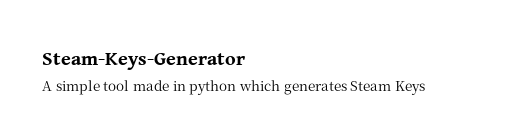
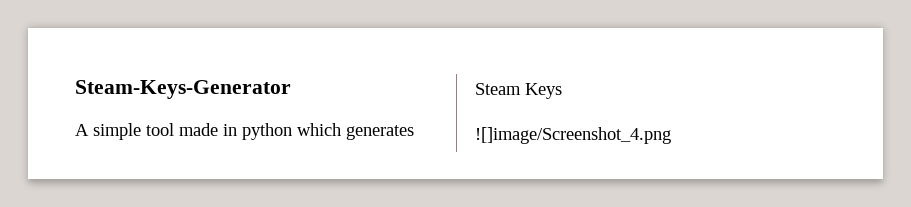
(425, 88) none -> [475,127,671,144] // ![]image/Screenshot_4.png

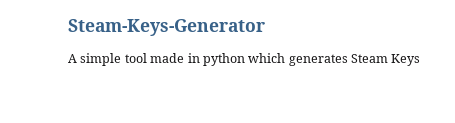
[475,127,671,144] // ![]image/Screenshot_4.png -> (421, 60) none

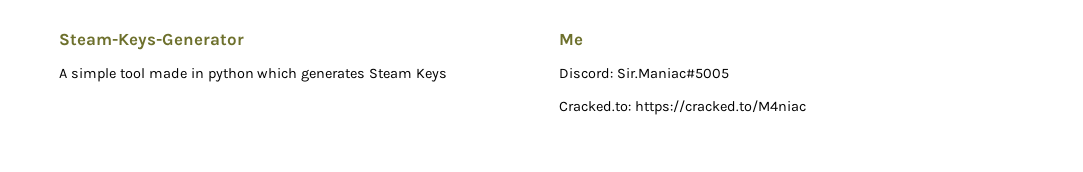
(421, 60) none -> [559,33,583,46] [559,68,729,79] [559,100,806,115] // Me // Discord: Sir.Maniac#5005 // Cracked.to: https://cracked.to/M4niac

